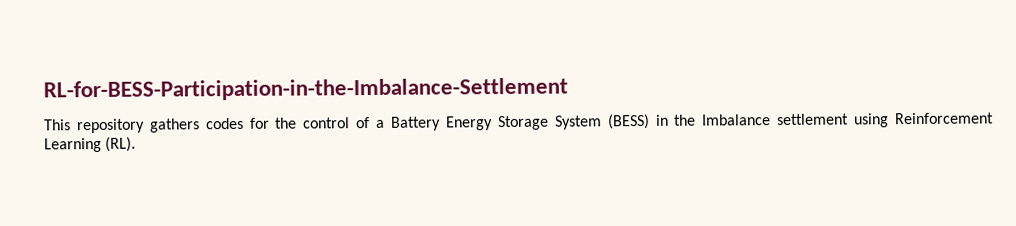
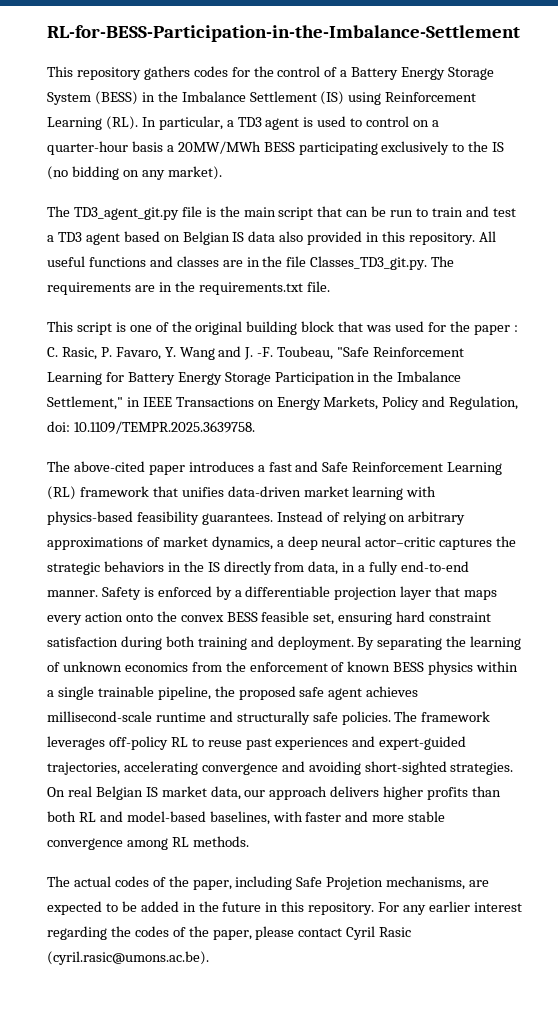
[777,113,850,126] settlement -> [249,91,345,105] Settlement (IS)
(137, 144) none -> [141,116,439,130] [47,141,505,155] [47,166,222,180] [47,206,516,220] [47,231,496,245] [47,256,455,270] [47,281,330,295] [47,321,518,335] [47,346,465,360] [47,371,462,385] [47,396,519,410] [47,421,255,434] [47,461,503,475] [47,486,437,500] [47,511,466,525] [47,536,517,550] [47,561,470,575] [47,586,498,600] [47,611,492,625] [47,636,522,650] [47,661,519,675] [47,686,419,700] [47,711,491,725] [47,736,467,750] [47,761,514,775] [47,786,502,800] [47,811,446,825] [47,836,249,850] [47,876,490,890] [47,901,522,915] [47,926,412,940] [47,951,209,965] In particular, a TD3 agent is used to control on a quarter-hour basis a 20MW/MWh BESS participating exclusively to the IS (no bidding on any market). // The TD3_agent_git.py file is the main script that can be run to train and test a TD3 agent based on Belgian IS data also provided in this repository. All useful functions and classes are in the file Classes_TD3_git.py. The requirements are in the requirements.txt file. // This script is one of the original building block that was used for the paper : C. Rasic, P. Favaro, Y. Wang and J. -F. Toubeau, "Safe Reinforcement Learning for Battery Energy Storage Participation in the Imbalance Settlement," in IEEE Transactions on Energy Markets, Policy and Regulation, doi: 10.1109/TEMPR.2025.3639758. // The above-cited paper introduces a fast and Safe Reinforcement Learning (RL) framework that unifies data-driven market learning with physics-based feasibility guarantees. Instead of relying on arbitrary approximations of market dynamics, a deep neural actor–critic captures the strategic behaviors in the IS directly from data, in a fully end-to-end manner. Safety is enforced by a differentiable projection layer that maps every action onto the convex BESS feasible set, ensuring hard constraint satisfaction during both training and deployment. By separating the learning of unknown economics from the enforcement of known BESS physics within a single trainable pipeline, the proposed safe agent achieves millisecond-scale runtime and structurally safe policies. The framework leverages off-policy RL to reuse past experiences and expert-guided trajectories, accelerating convergence and avoiding short-sighted strategies. On real Belgian IS market data, our approach delivers higher profits than both RL and model-based baselines, with faster and more stable convergence among RL methods. // The actual codes of the paper, including Safe Projetion mechanisms, are expected to be added in the future in this repository. For any earlier interest regarding the codes of the paper, please contact Cyril Rasic (cyril.rasic@umons.ac.be).

